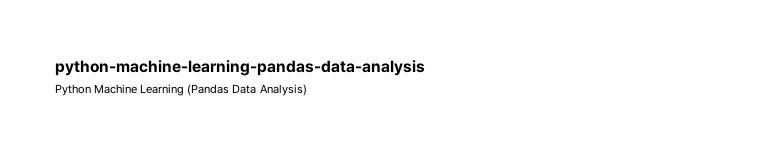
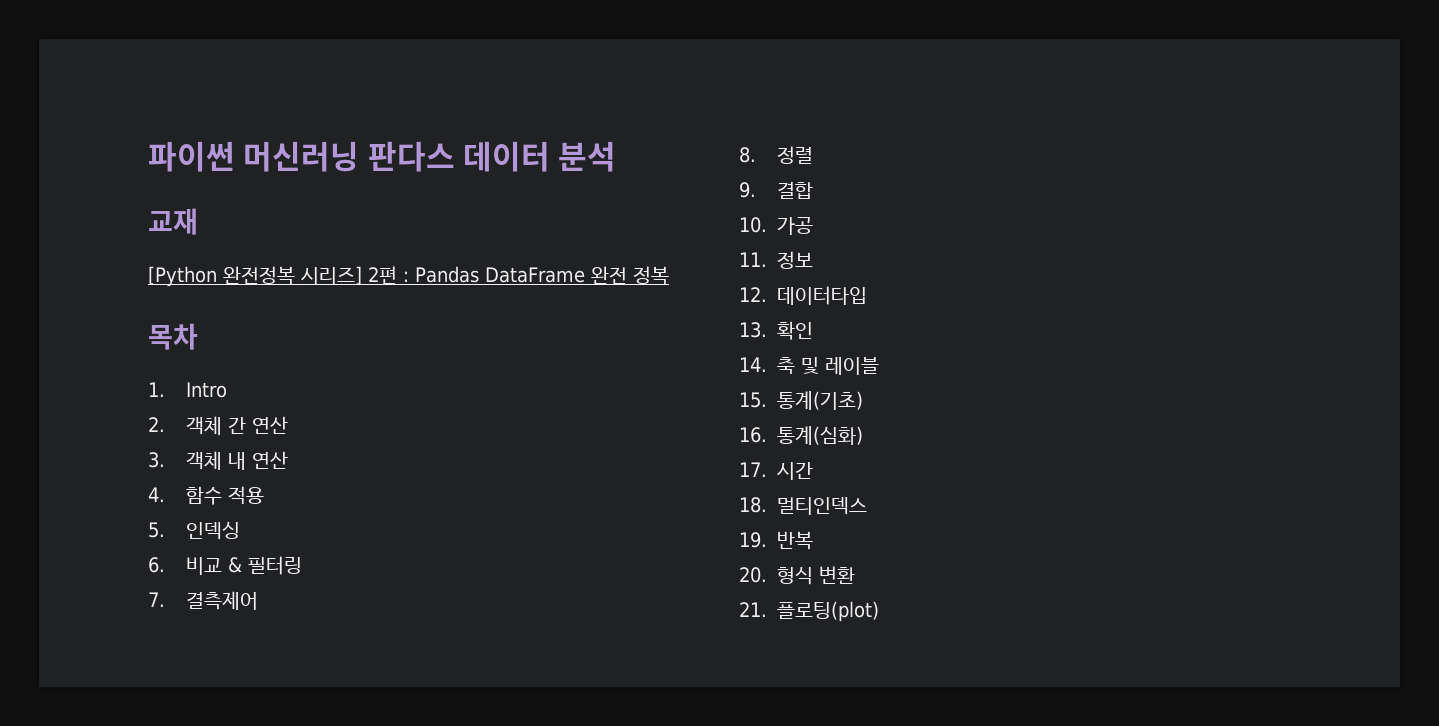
[55,60,425,76] [55,84,307,96] python-machine-learning-pandas-data-analysis // Python Machine Learning (Pandas Data Analysis) -> [148,141,617,172] [148,208,198,235] [148,266,669,287] [148,323,198,350] [148,382,227,398] [148,416,288,435] [148,451,288,470] [148,486,264,505] [148,521,240,540] [148,556,302,575] [148,591,258,610] [739,146,813,164] [739,182,813,199] [739,217,813,235] [739,251,813,269] [739,286,867,305] [739,321,813,340] [739,357,879,375] [739,391,863,410] [739,426,863,445] [739,462,813,480] [739,497,867,515] [739,531,813,550] [739,566,855,585] [739,601,879,622] 파이썬 머신러닝 판다스 데이터 분석 // 교재 // [Python 완전정복 시리즈] 2편 : Pandas DataFrame 완전 정복 // 목차 // 1. Intro // 2. 객체 간 연산 // 3. 객체 내 연산 // 4. 함수 적용 // 5. 인덱싱 // 6. 비교 & 필터링 // 7. 결측제어 // 8. 정렬 // 9. 결합 // 10. 가공 // 11. 정보 // 12. 데이터타입 // 13. 확인 // 14. 축 및 레이블 // 15. 통계(기초) // 16. 통계(심화) // 17. 시간 // 18. 멀티인덱스 // 19. 반복 // 20. 형식 변환 // 21. 플로팅(plot)

